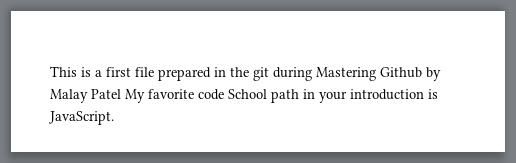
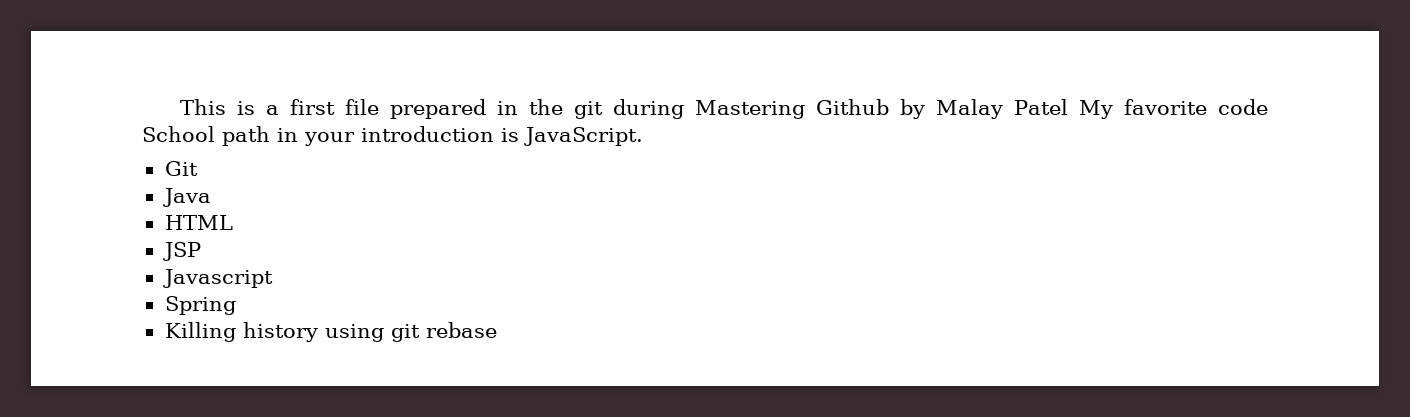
(114, 118) none -> [164,161,198,176] [162,188,211,207] [164,215,233,230] [162,242,201,261] [162,269,273,288] [164,296,236,315] [164,322,497,342] // Git // Java // HTML // JSP // Javascript // Spring // Killing history using git rebase

